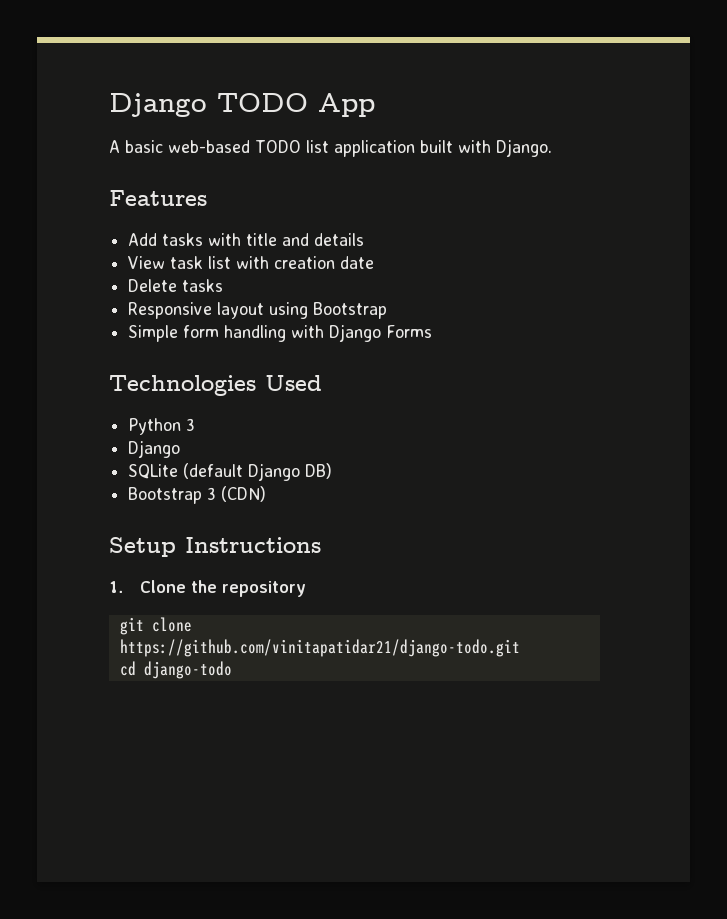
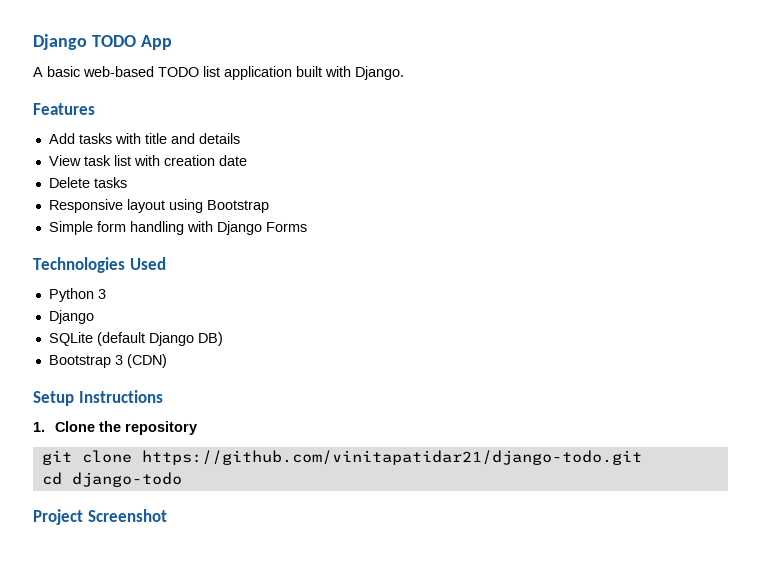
(232, 670) none -> [33,509,167,525] // Project Screenshot

